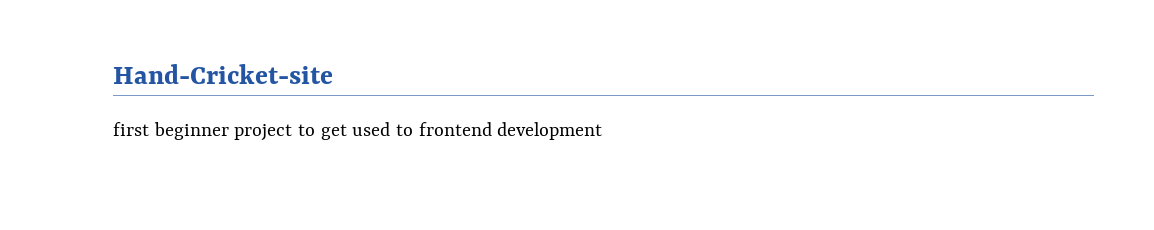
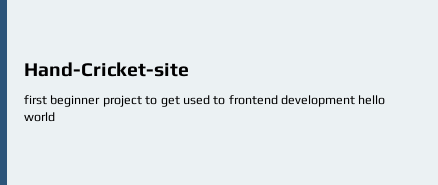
(603, 131) none -> [358,95,386,105] [24,112,55,122] hello world

